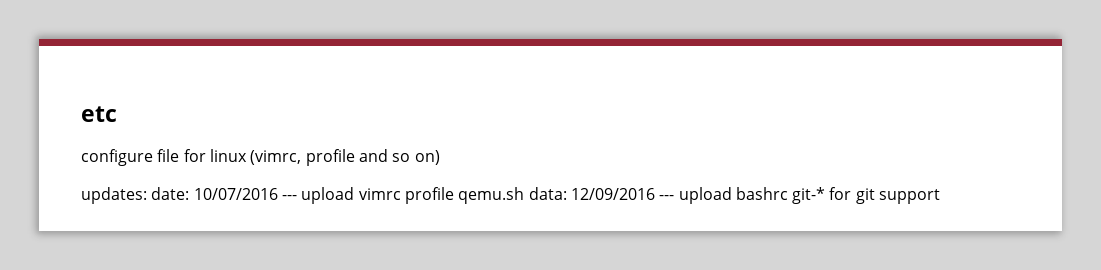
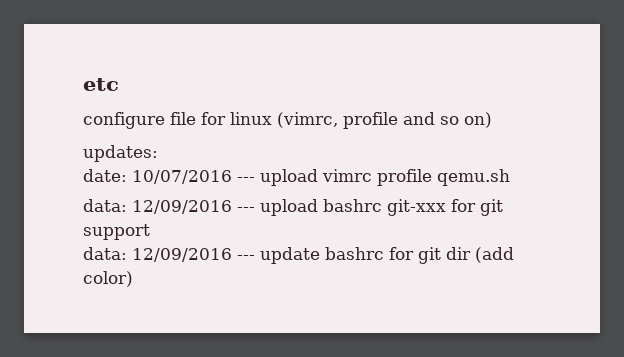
(147, 195) none -> (158, 153) //
(525, 195) none -> (510, 177) //
[792,187,826,204] git-* -> [387,199,446,216] git-xxx
(941, 196) none -> [83,247,514,264] [83,271,133,287] // data: 12/09/2016 --- update bashrc for git dir (add color)

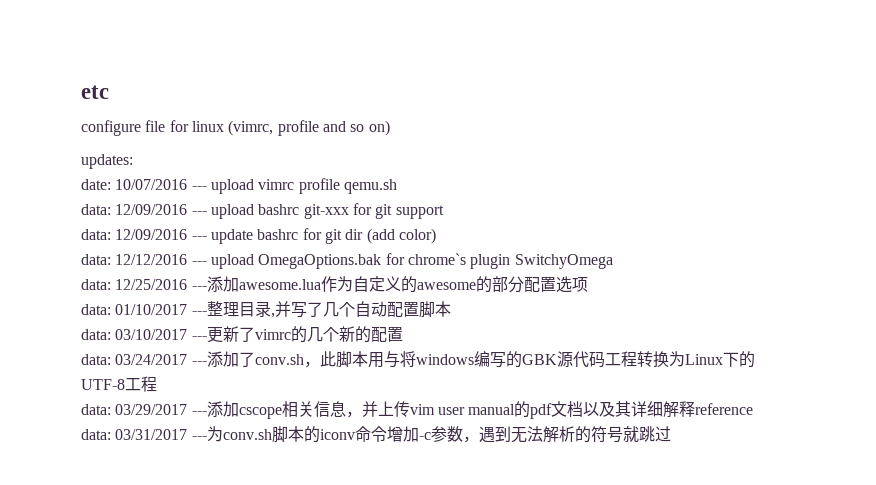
(133, 279) none -> [81,253,613,269] [81,276,588,293] [81,301,451,318] [81,326,403,343] [81,351,755,368] [81,376,157,392] [81,401,754,419] [81,426,671,443] // data: 12/12/2016 --- upload OmegaOptions.bak for chrome`s plugin SwitchyOmega // data: 12/25/2016 ---添加awesome.lua作为自定义的awesome的部分配置选项 // data: 01/10/2017 ---整理目录,并写了几个自动配置脚本 // data: 03/10/2017 ---更新了vimrc的几个新的配置 // data: 03/24/2017 ---添加了conv.sh，此脚本用与将windows编写的GBK源代码工程转换为Linux下的UTF-8工程 // data: 03/29/2017 ---添加cscope相关信息，并上传vim user manual的pdf文档以及其详细解释reference // data: 03/31/2017 ---为conv.sh脚本的iconv命令增加-c参数，遇到无法解析的符号就跳过

